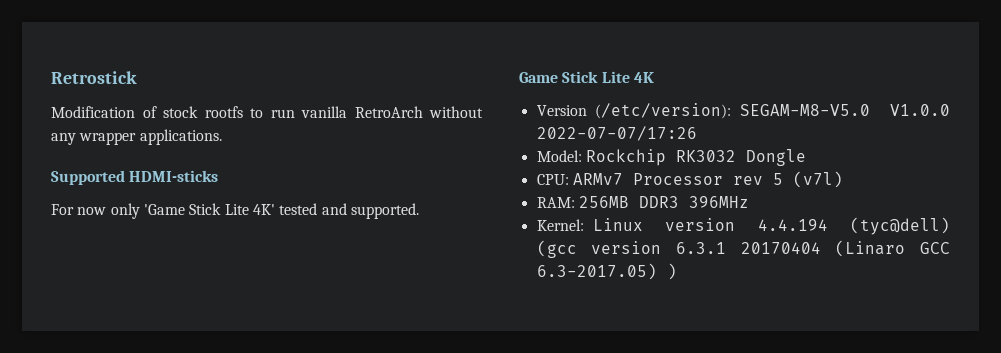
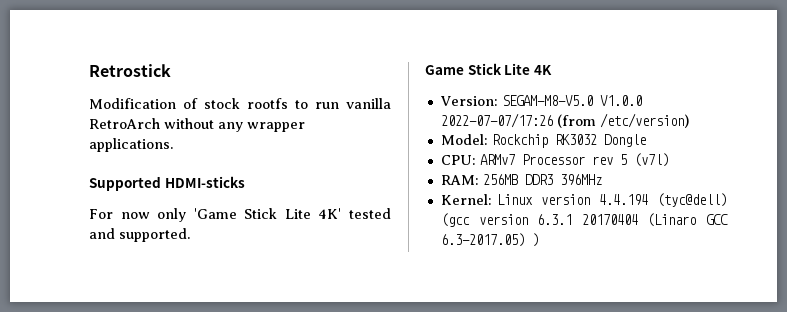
[536,103,732,119] Version (/etc/version): -> [439,96,498,106] Version:
(697, 133) none -> [556,113,689,128] (from /etc/version)

